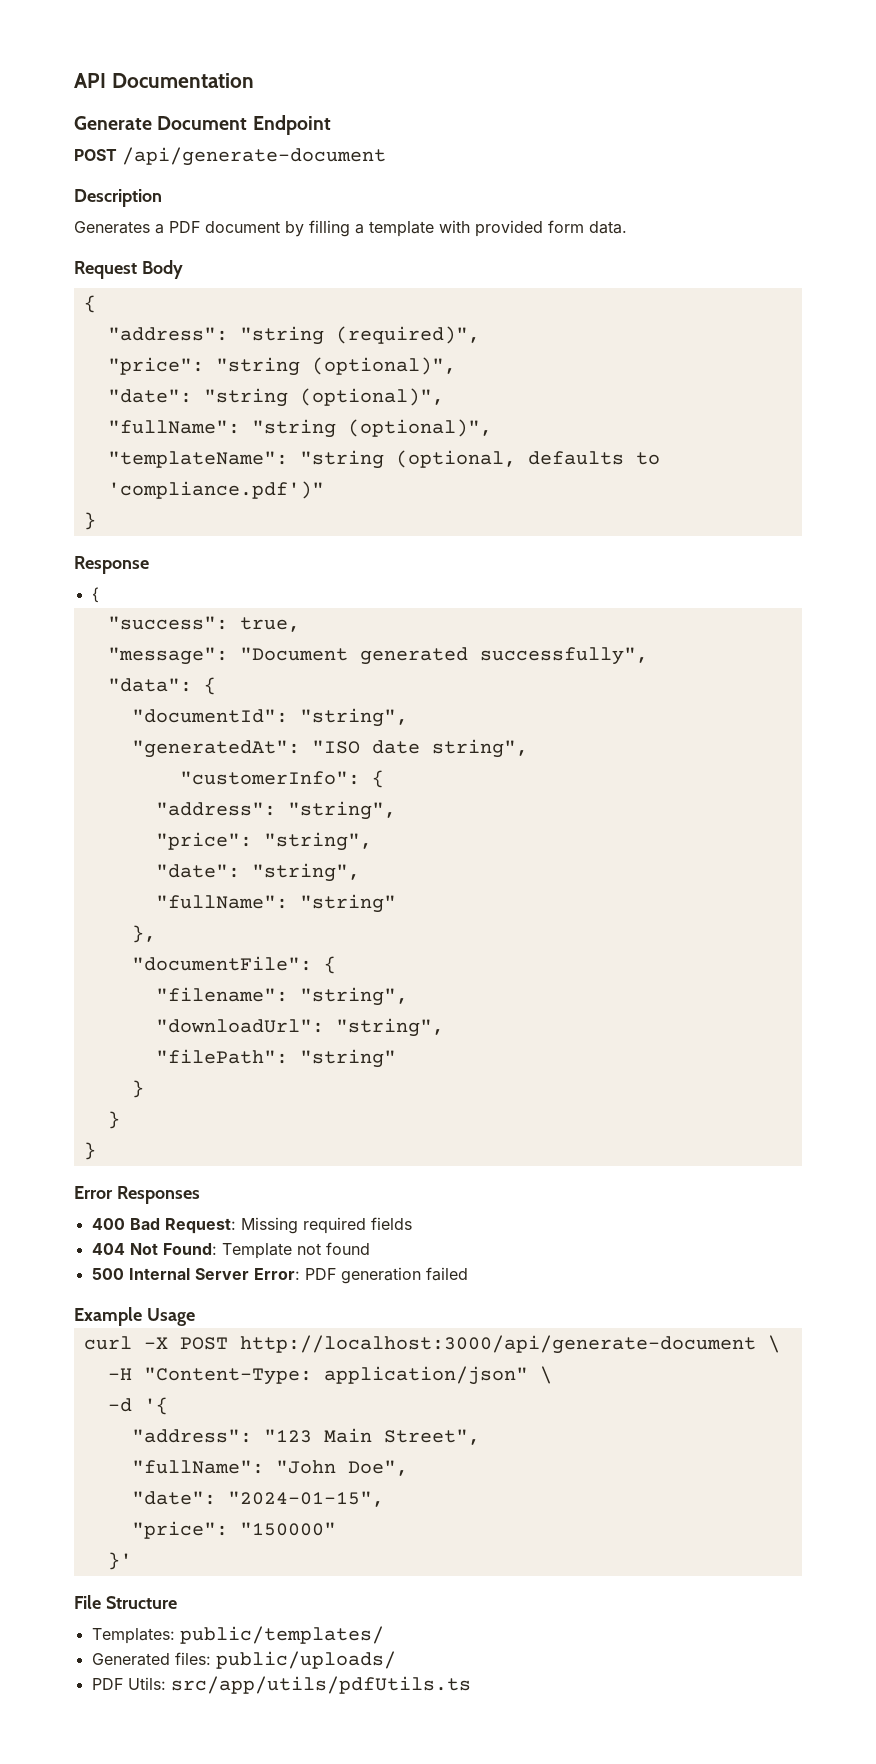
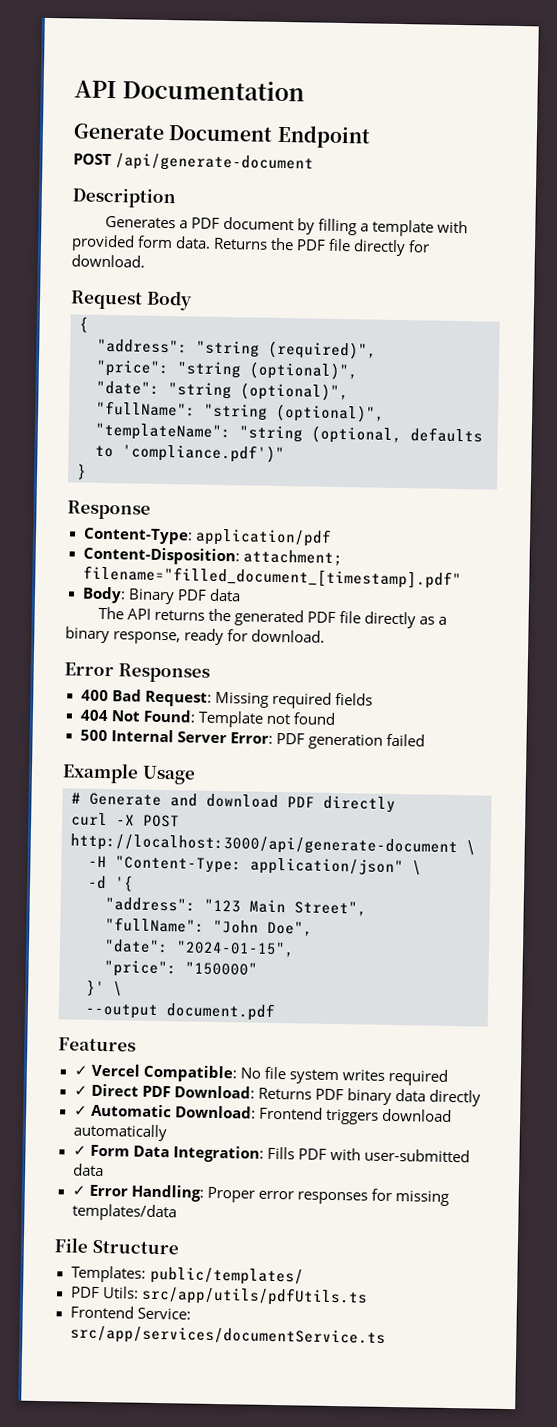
(627, 227) none -> [213,237,431,257] [71,254,145,268] Returns the PDF file directly for download.
[91,587,99,603] [107,616,300,632] [107,647,648,665] [107,677,216,695] [131,708,408,727] [131,739,528,758] [179,770,384,788] [155,801,396,820] [155,832,372,851] [155,863,360,882] [155,894,396,913] [131,925,156,943] [131,956,336,974] [155,987,408,1006] [155,1018,444,1037] [155,1049,396,1068] [131,1080,144,1098] [107,1111,120,1129] [83,1142,96,1160] { // "success": true, // "message": "Document generated successfully", // "data": { // "documentId": "string", // "generatedAt": "ISO date string", // "customerInfo": { // "address": "string", // "price": "string", // "date": "string", // "fullName": "string" // }, // "documentFile": { // "filename": "string", // "downloadUrl": "string", // "filePath": "string" // } // } // } -> [82,527,332,547] [82,546,343,567] [82,565,462,590] [81,586,241,605] [97,606,448,629] [65,626,326,646] Content-Type: application/pdf // Content-Disposition: attachment; filename="filled_document_[timestamp].pdf" // Body: Binary PDF data // The API returns the generated PDF file directly as a binary response, ready for download.
(195, 1317) none -> [71,792,396,814] // # Generate and download PDF directly
(132, 1561) none -> [113,981,123,997] [85,1002,276,1021] [58,1037,136,1052] [73,1063,448,1086] [73,1083,481,1107] [73,1103,452,1125] [72,1123,167,1142] [72,1144,470,1163] [72,1163,104,1177] [71,1184,449,1206] [71,1203,177,1222] \ // --output document.pdf // Features // ✓ Vercel Compatible: No file system writes required // ✓ Direct PDF Download: Returns PDF binary data directly // ✓ Automatic Download: Frontend triggers download automatically // ✓ Form Data Integration: Fills PDF with user-submitted data // ✓ Error Handling: Proper error responses for missing templates/data
[91,1651,396,1669] // Generated files: public/uploads/ -> (304, 1276) none
(471, 1685) none -> [69,1305,191,1320] [69,1325,386,1347] // Frontend Service: src/app/services/documentService.ts

